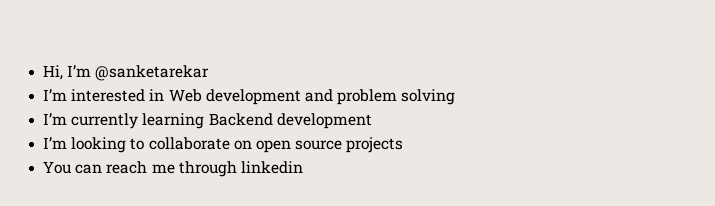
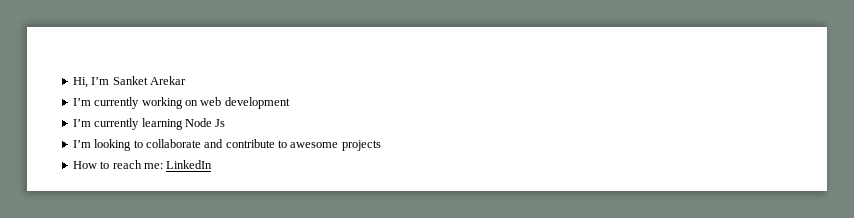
[95,65,210,81] [43,89,456,105] @sanketarekar // I’m interested in Web development and problem solving -> [112,76,186,85] [72,97,290,109] Sanket Arekar // I’m currently working on web development
[208,113,372,129] Backend development -> [184,118,226,127] Node Js
[233,137,404,153] [43,161,303,177] on open source projects // You can reach me through linkedin -> [204,139,381,151] [72,160,213,169] and contribute to awesome projects // How to reach me: LinkedIn

